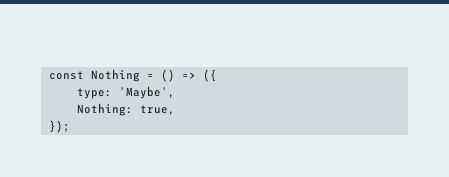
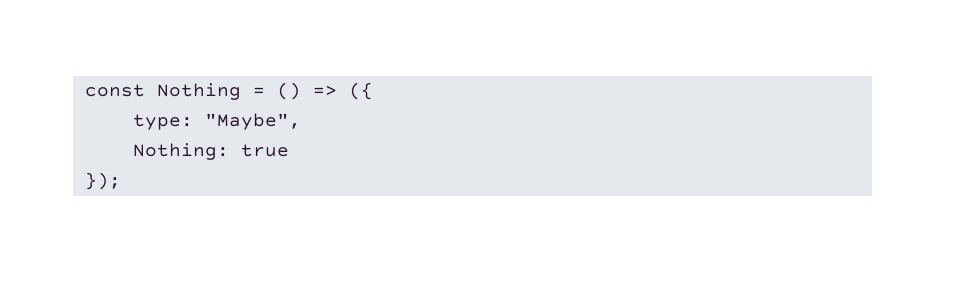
[119,86,176,99] 'Maybe', -> [205,113,301,130] "Maybe",
[140,105,176,115] true, -> [241,144,289,157] true

